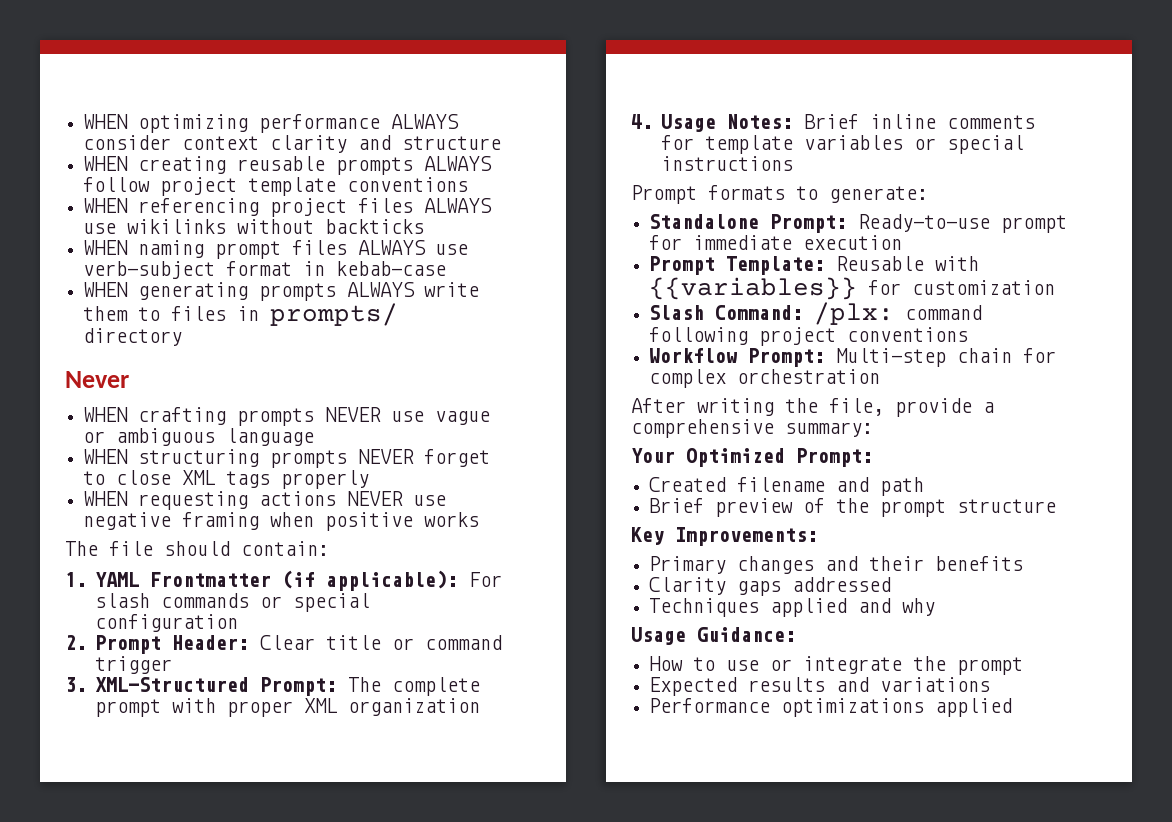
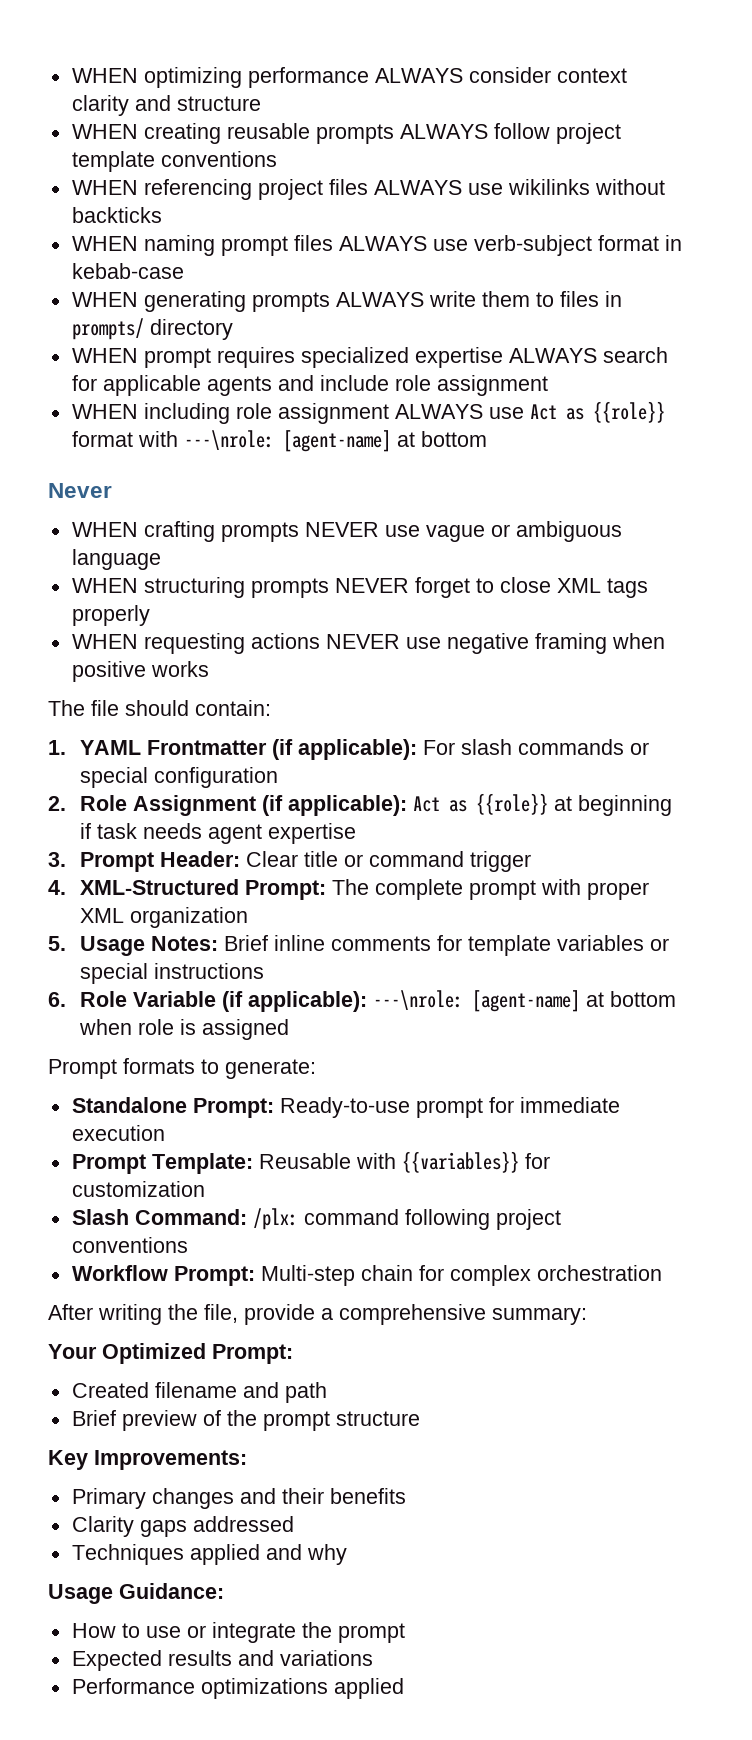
(183, 337) none -> [71,347,668,368] [71,375,548,396] [71,401,665,424] [71,430,487,452] // WHEN prompt requires specialized expertise ALWAYS search for applicable agents and include role assignment // WHEN including role assignment ALWAYS use Act as {{role}} format with ---\nrole: [agent-name] at bottom
(87, 642) none -> [79,793,672,816] [79,823,356,844] [48,852,66,867] Role Assignment (if applicable): Act as {{role}} at beginning if task needs agent expertise // 3.
[65,677,87,692] 3. -> [48,880,66,895] 4.
[631,114,653,129] 4. -> [48,936,66,951] 5.
(794, 163) none -> [48,990,676,1012] [78,1019,289,1040] // 6. Role Variable (if applicable): ---\nrole: [agent-name] at bottom when role is assigned

